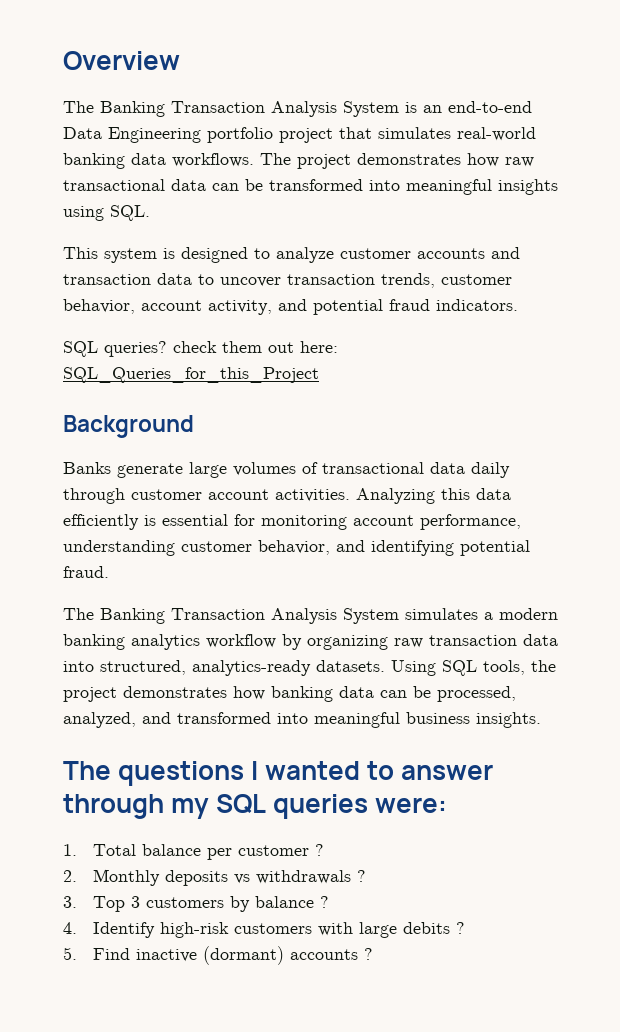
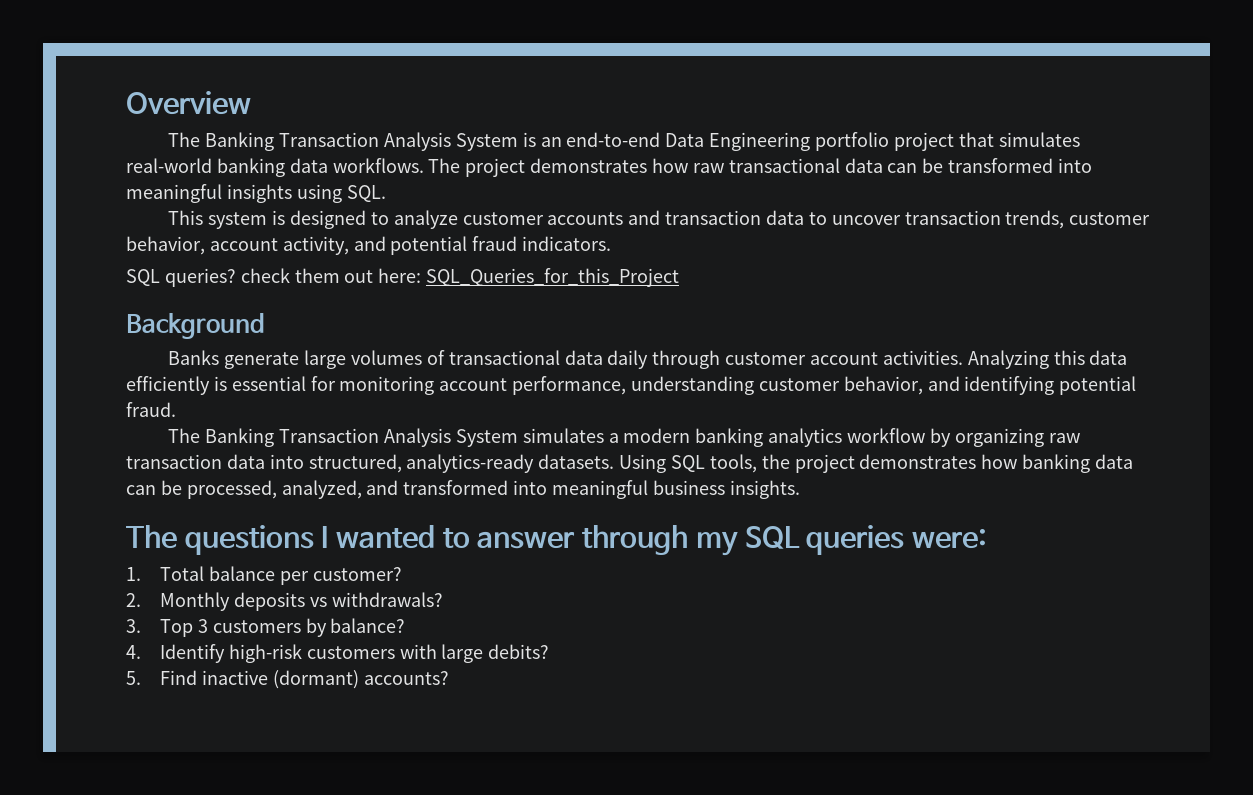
[237,844,324,856] customer ? -> [312,567,402,581] customer?
[255,870,366,884] withdrawals ? -> [331,592,443,607] withdrawals?
[254,896,329,908] balance ? -> [330,618,406,633] balance?
[402,922,465,934] debits ? -> [488,644,550,659] debits?
[289,948,373,960] accounts ? -> [363,671,449,685] accounts?

